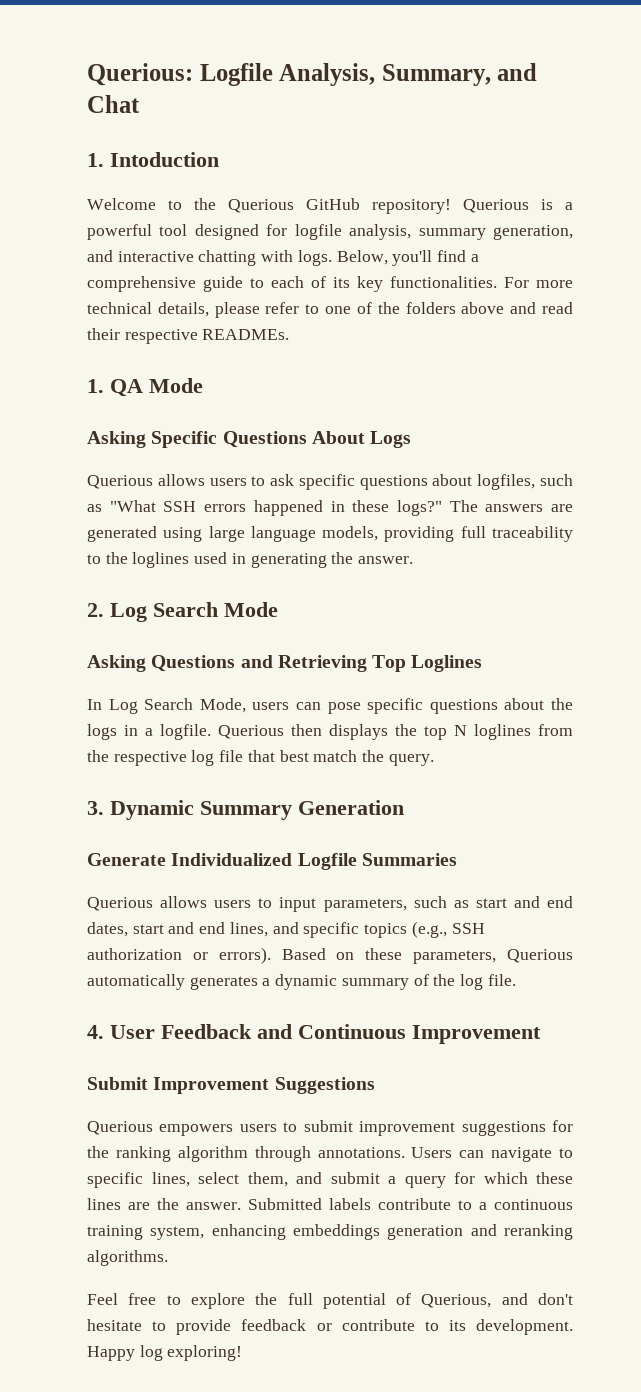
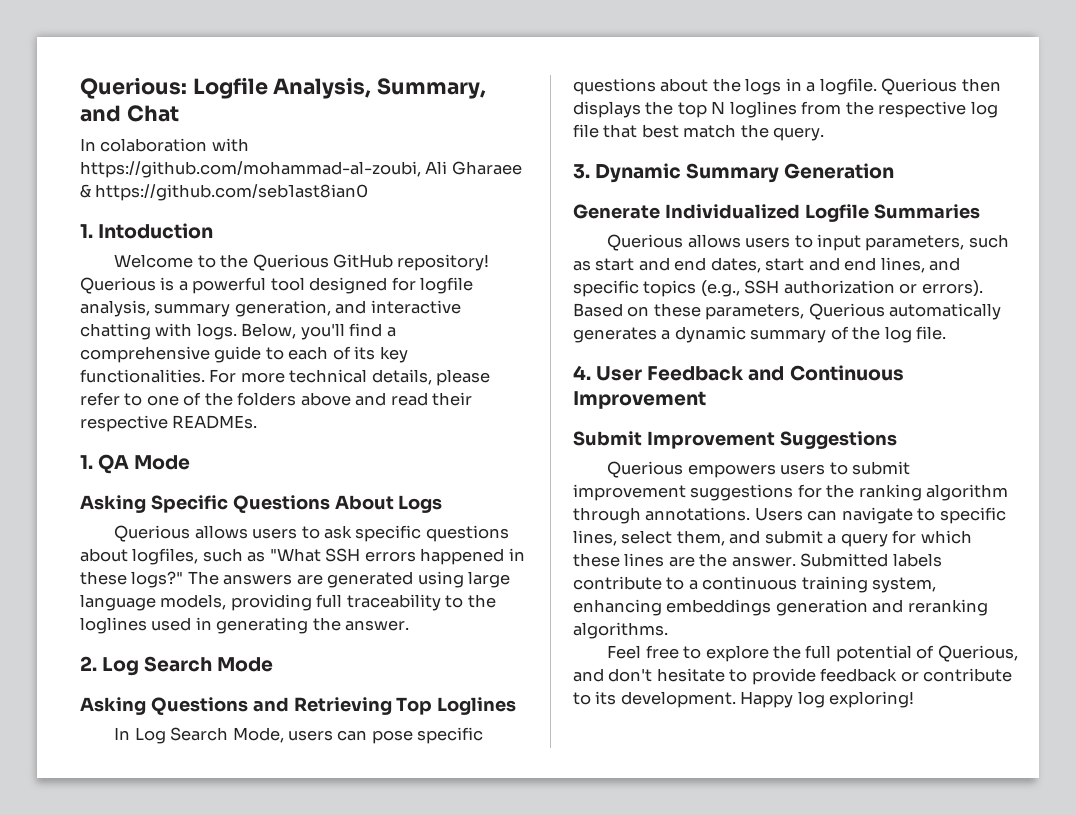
(140, 104) none -> [80,138,249,152] [80,161,522,178] [80,184,369,201] // In colaboration with https://github.com/mohammad-al-zoubi, Ali Gharaee & https://github.com/seb1ast8ian0

